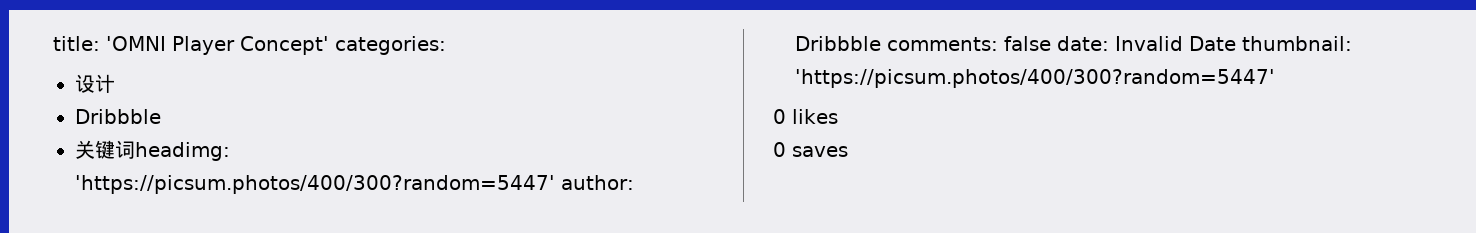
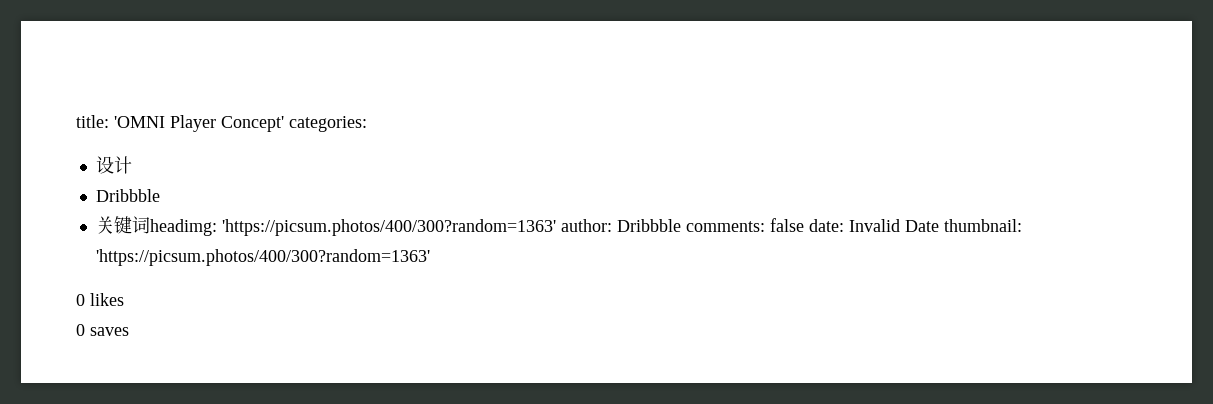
[75,175,555,194] 'https://picsum.photos/400/300?random=5447' -> [221,219,556,236] 'https://picsum.photos/400/300?random=1363'
[795,69,1275,88] 'https://picsum.photos/400/300?random=5447' -> [95,249,430,266] 'https://picsum.photos/400/300?random=1363'

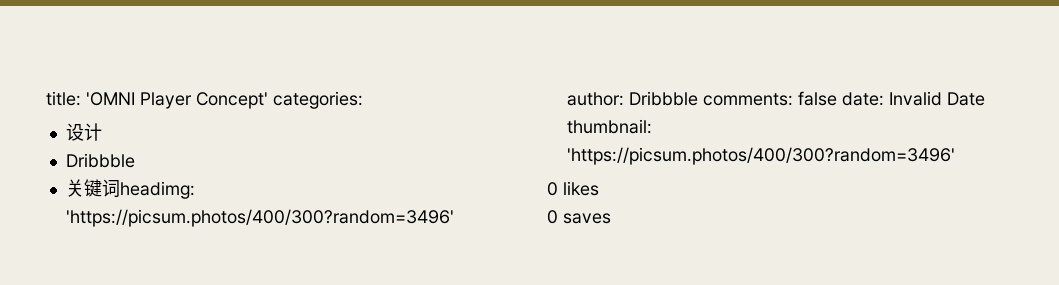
[221,219,556,236] 'https://picsum.photos/400/300?random=1363' -> [65,209,454,227] 'https://picsum.photos/400/300?random=3496'
[95,249,430,266] 'https://picsum.photos/400/300?random=1363' -> [566,147,955,165] 'https://picsum.photos/400/300?random=3496'

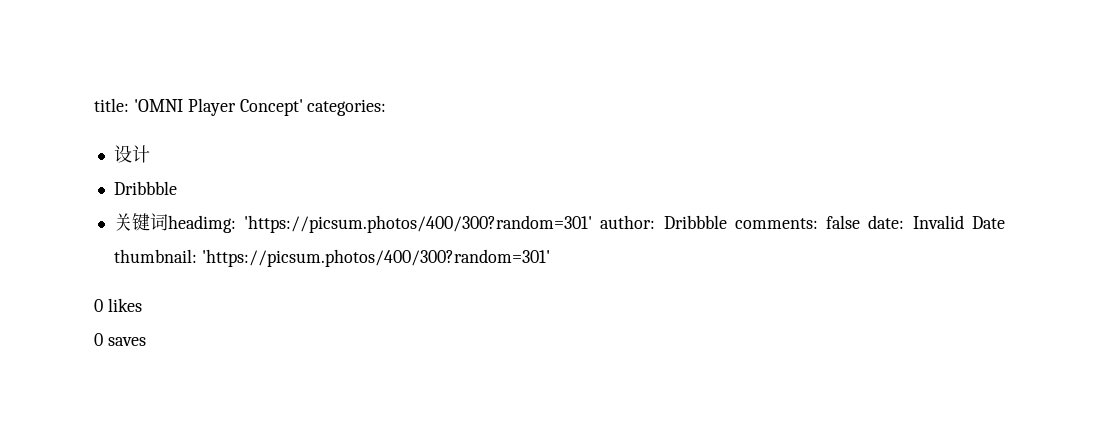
[65,209,454,227] 'https://picsum.photos/400/300?random=3496' -> [244,215,593,233] 'https://picsum.photos/400/300?random=301'
[566,147,955,165] 'https://picsum.photos/400/300?random=3496' -> [201,249,550,267] 'https://picsum.photos/400/300?random=301'

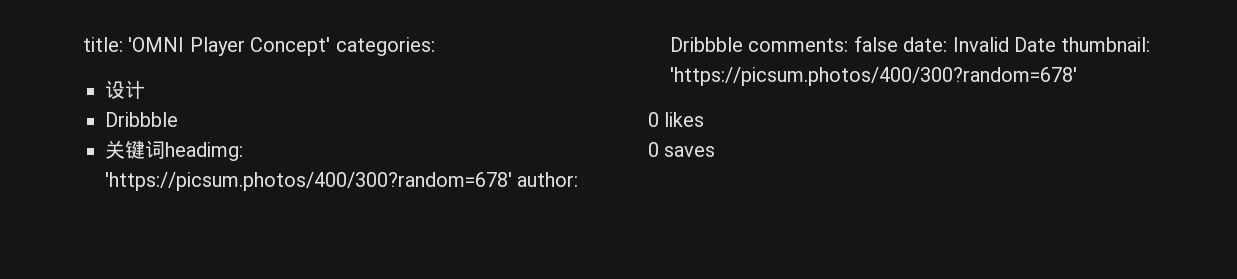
[244,215,593,233] 'https://picsum.photos/400/300?random=301' -> [105,172,512,191] 'https://picsum.photos/400/300?random=678'
[201,249,550,267] 'https://picsum.photos/400/300?random=301' -> [670,67,1077,86] 'https://picsum.photos/400/300?random=678'

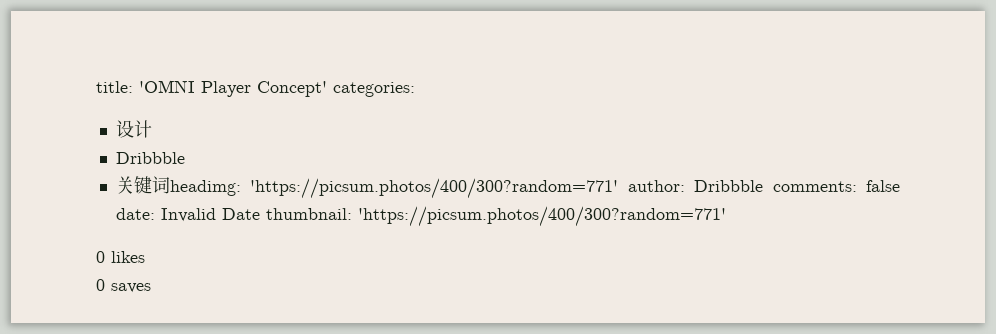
[105,172,512,191] 'https://picsum.photos/400/300?random=678' -> [250,178,619,199] 'https://picsum.photos/400/300?random=771'
[670,67,1077,86] 'https://picsum.photos/400/300?random=678' -> [357,206,726,227] 'https://picsum.photos/400/300?random=771'

